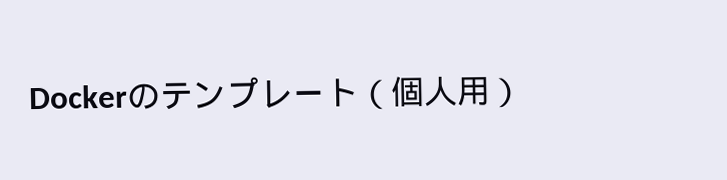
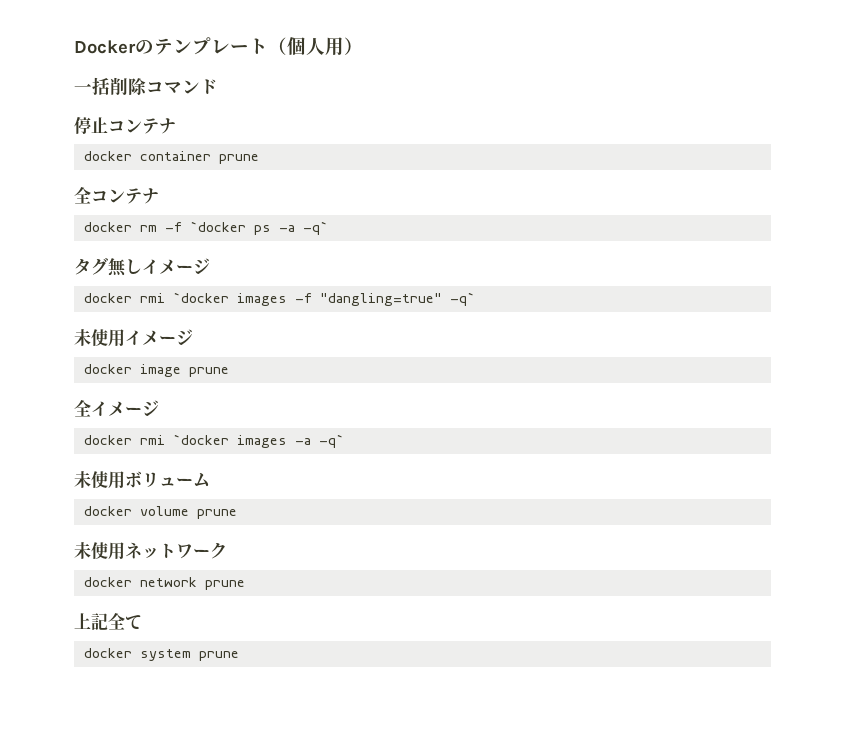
(524, 93) none -> [74,77,218,96] [74,116,176,134] [83,151,259,164] [74,187,159,204] [83,221,328,235] [74,258,210,276] [83,292,475,306] [74,329,193,347] [83,364,229,377] [74,400,159,417] [83,434,344,448] [74,471,210,489] [83,506,237,519] [74,542,227,560] [83,577,245,590] [74,613,142,630] [83,648,239,661] // 一括削除コマンド // 停止コンテナ // docker container prune // 全コンテナ // docker rm -f `docker ps -a -q` // タグ無しイメージ // docker rmi `docker images -f "dangling=true" -q` // 未使用イメージ // docker image prune // 全イメージ // docker rmi `docker images -a -q` // 未使用ボリューム // docker volume prune // 未使用ネットワーク // docker network prune // 上記全て // docker system prune

